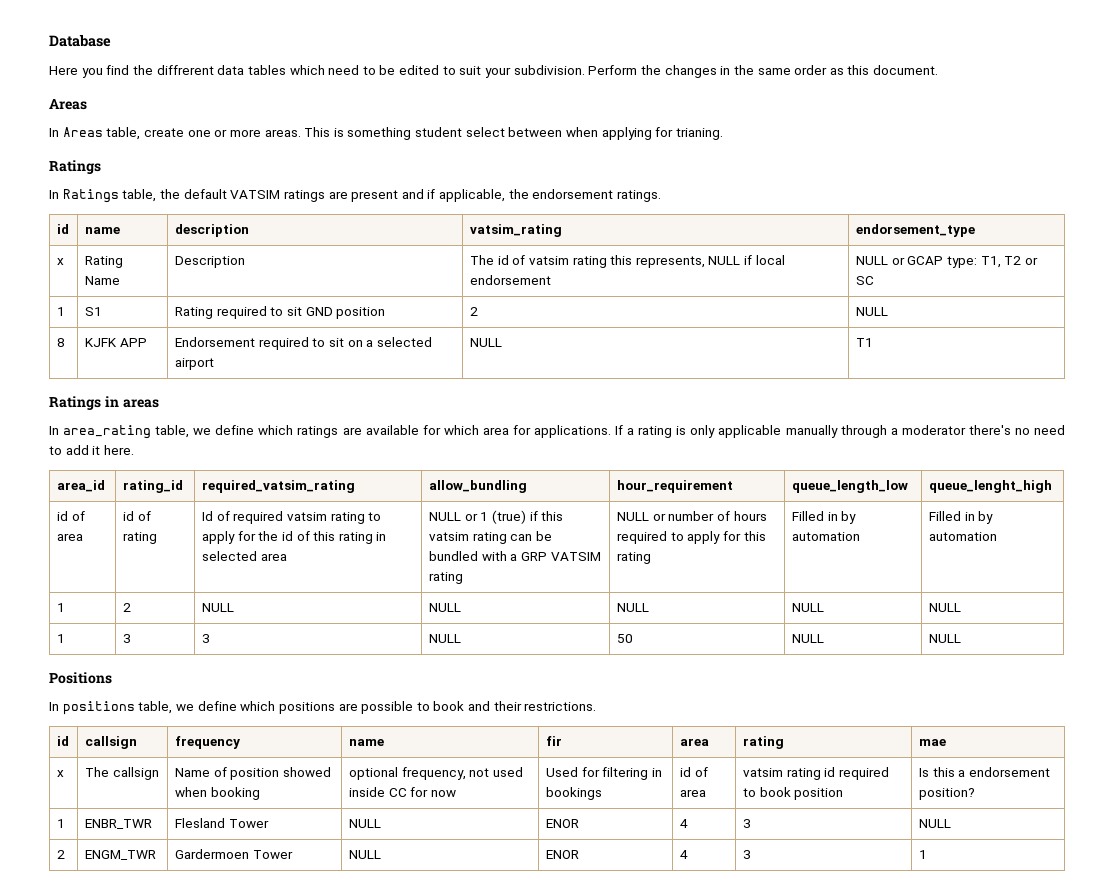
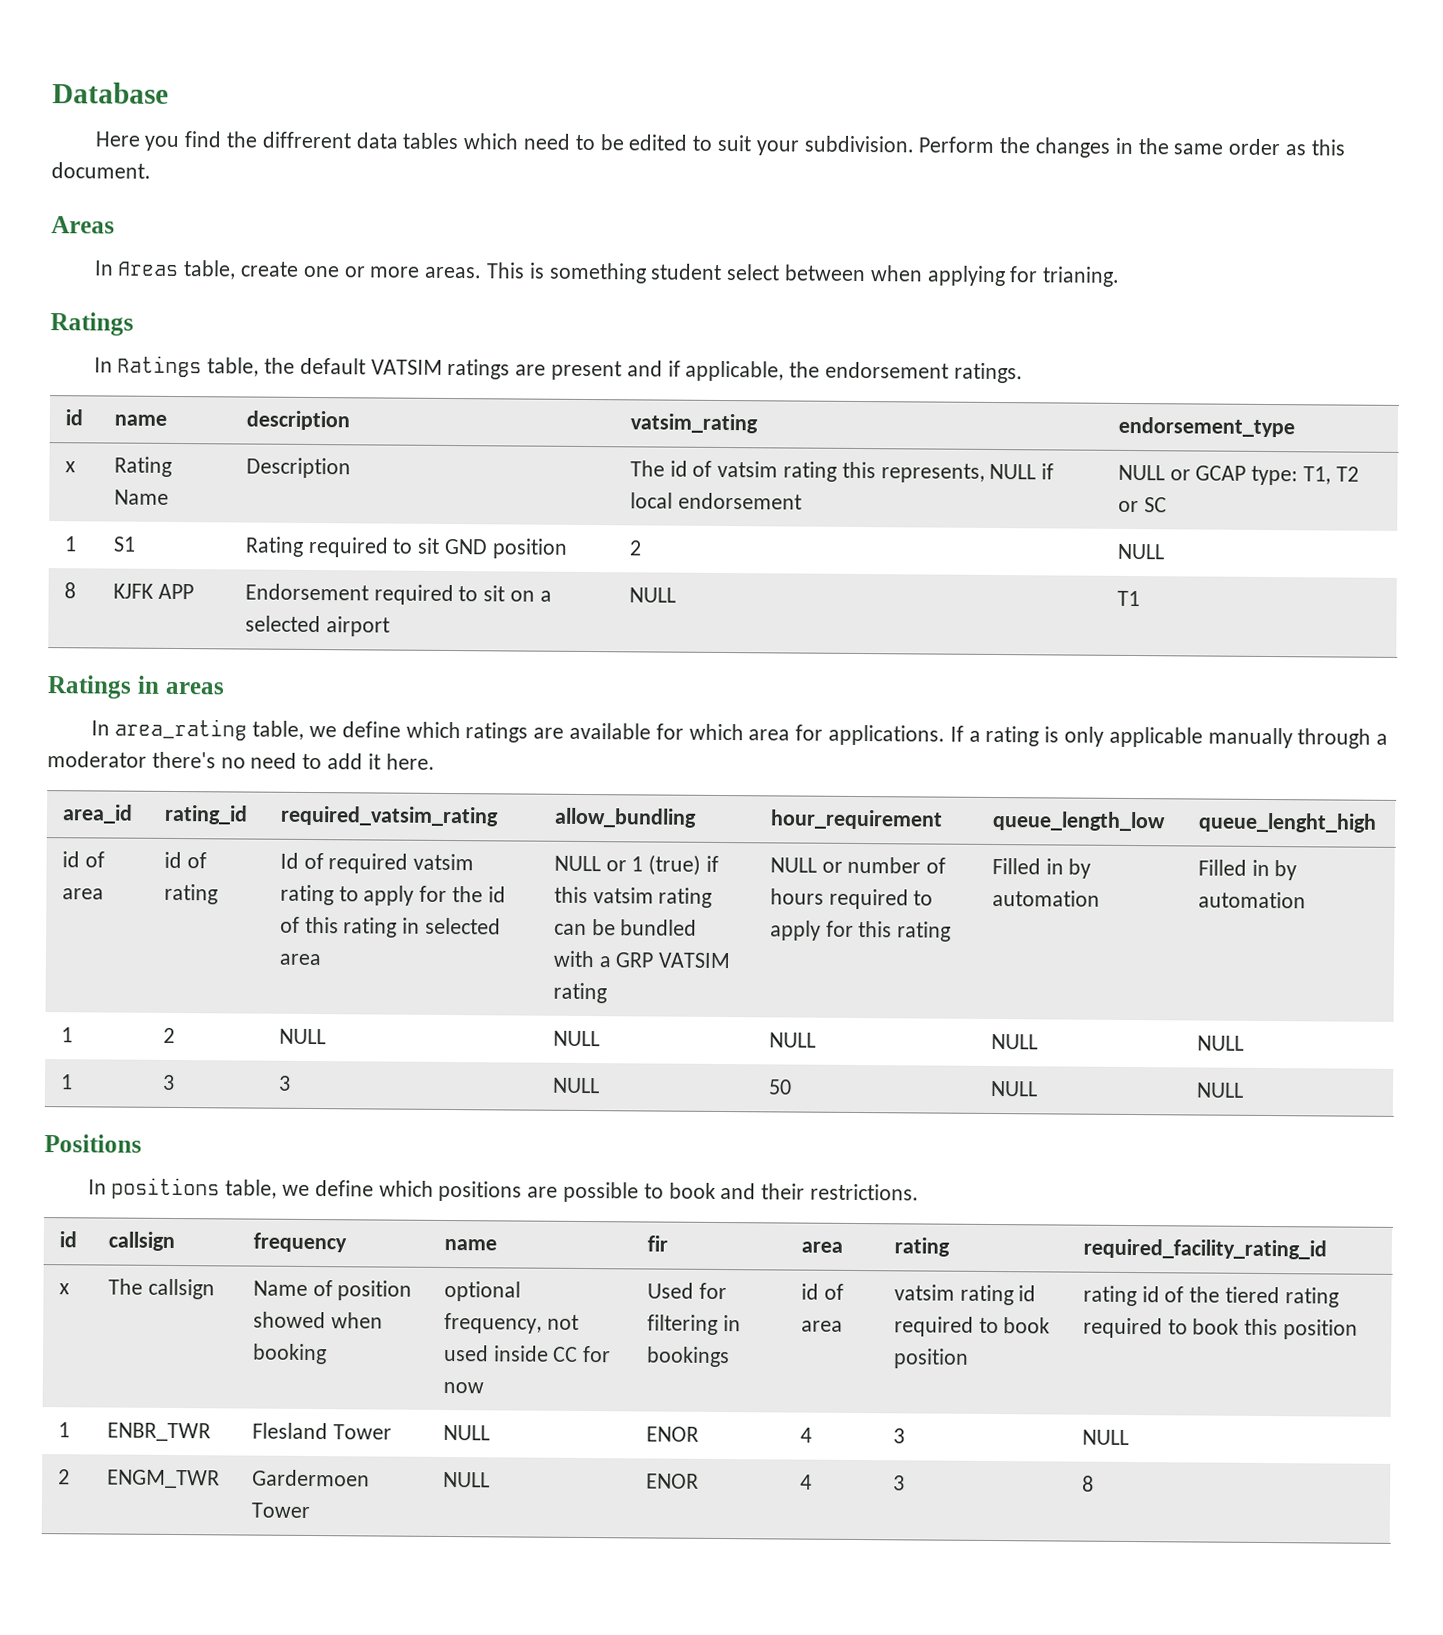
[918,739,946,746] mae -> [1082,1238,1327,1260] required_facility_rating_id
[918,767,1050,777] [918,788,975,800] Is this a endorsement position? -> [1082,1285,1339,1308] [1082,1317,1359,1340] rating id of the tiered rating required to book this position
[918,850,927,859] 1 -> [1081,1475,1094,1492] 8

